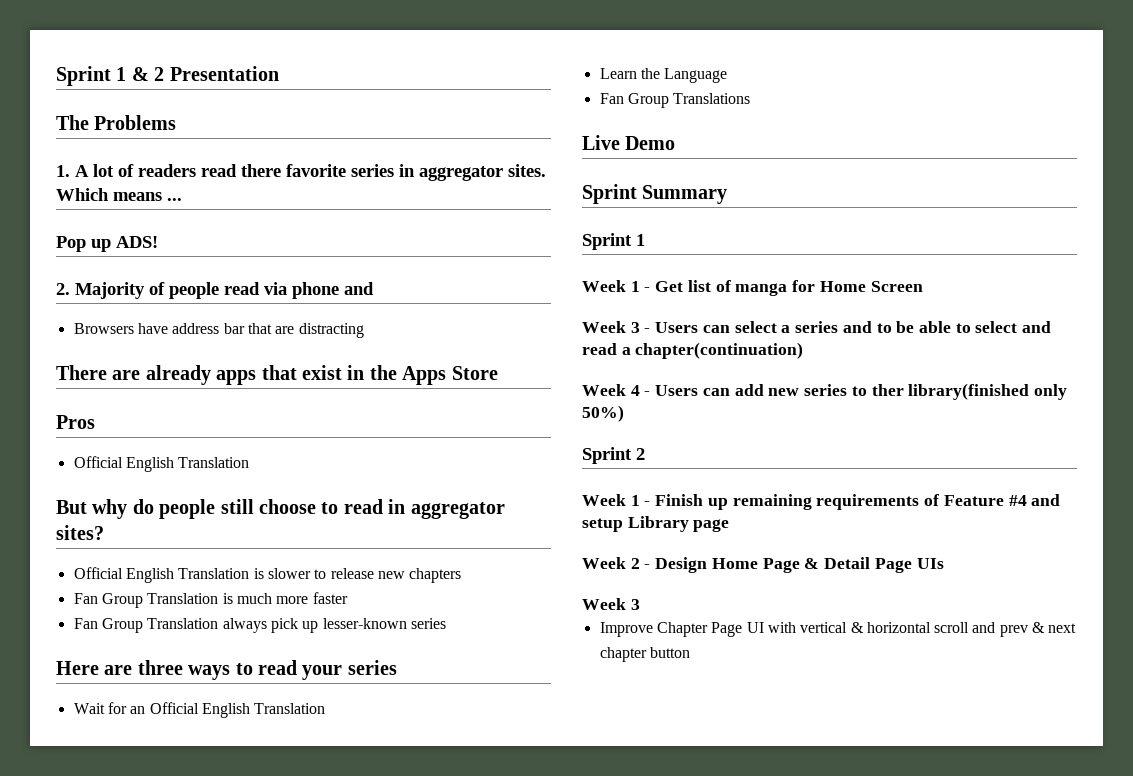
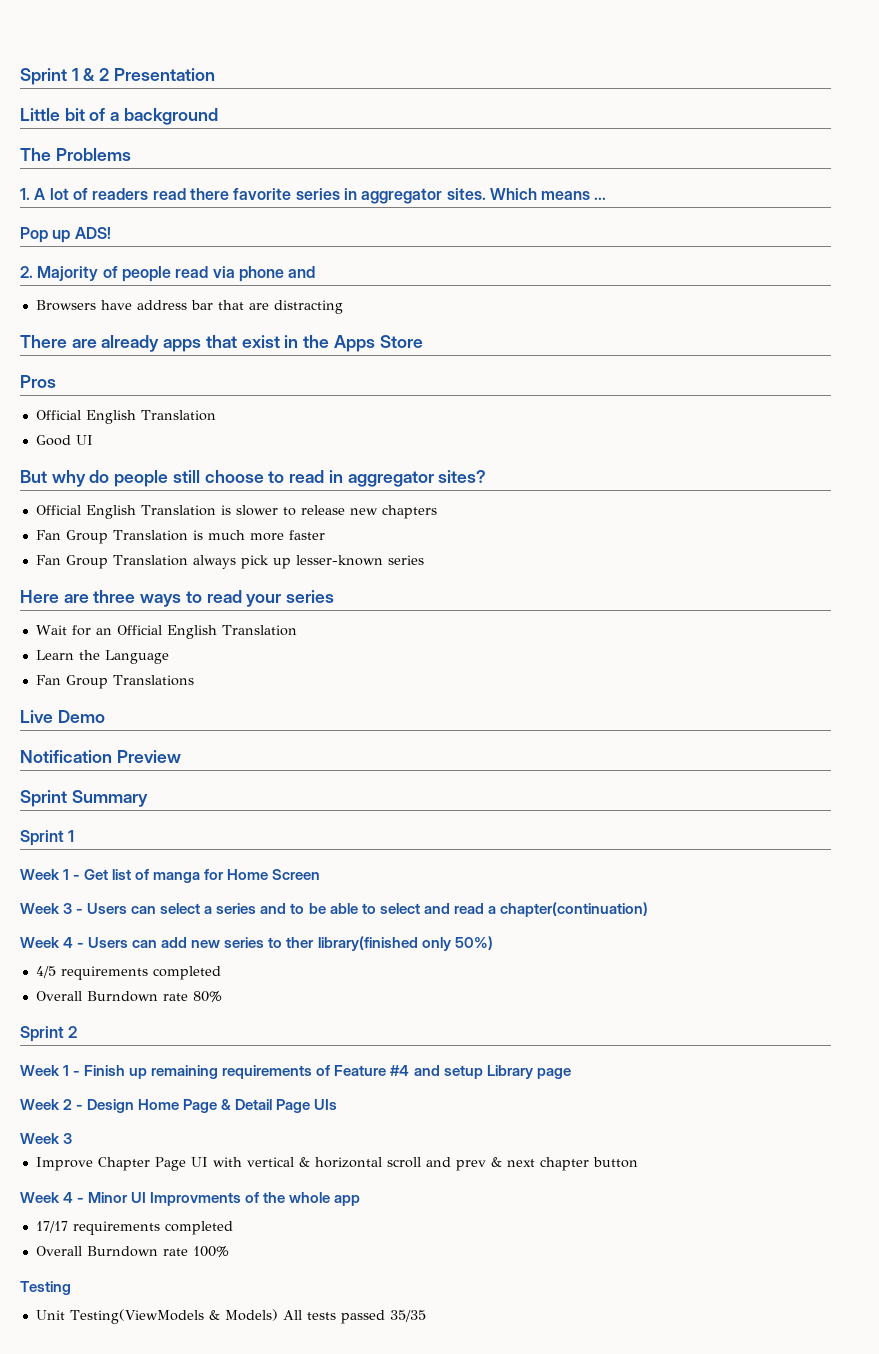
(279, 73) none -> [20,108,218,125] // Little bit of a background
(250, 462) none -> [35,435,93,446] // Good UI
(676, 143) none -> [20,750,181,763] // Notification Preview
(624, 413) none -> [35,966,221,980] [35,991,222,1002] // 4/5 requirements completed // Overall Burndown rate 80%
(690, 652) none -> [20,1192,361,1206] [35,1221,233,1235] [35,1246,229,1257] [20,1281,71,1295] [35,1309,426,1324] // Week 4 - Minor UI Improvments of the whole app // 17/17 requirements completed // Overall Burndown rate 100% // Testing // Unit Testing(ViewModels & Models) All tests passed 35/35

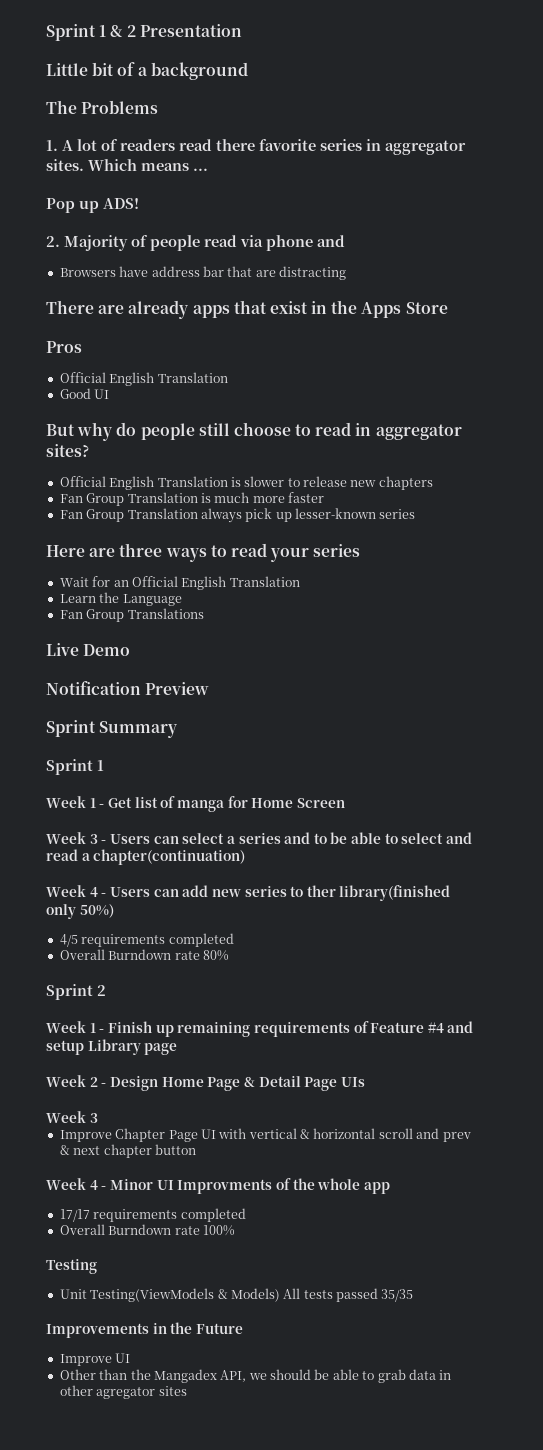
(426, 1316) none -> [46,1322,243,1338] [59,1353,131,1366] [59,1369,452,1383] [59,1385,187,1399] // Improvements in the Future // Improve UI // Other than the Mangadex API, we should be able to grab data in other agregator sites

